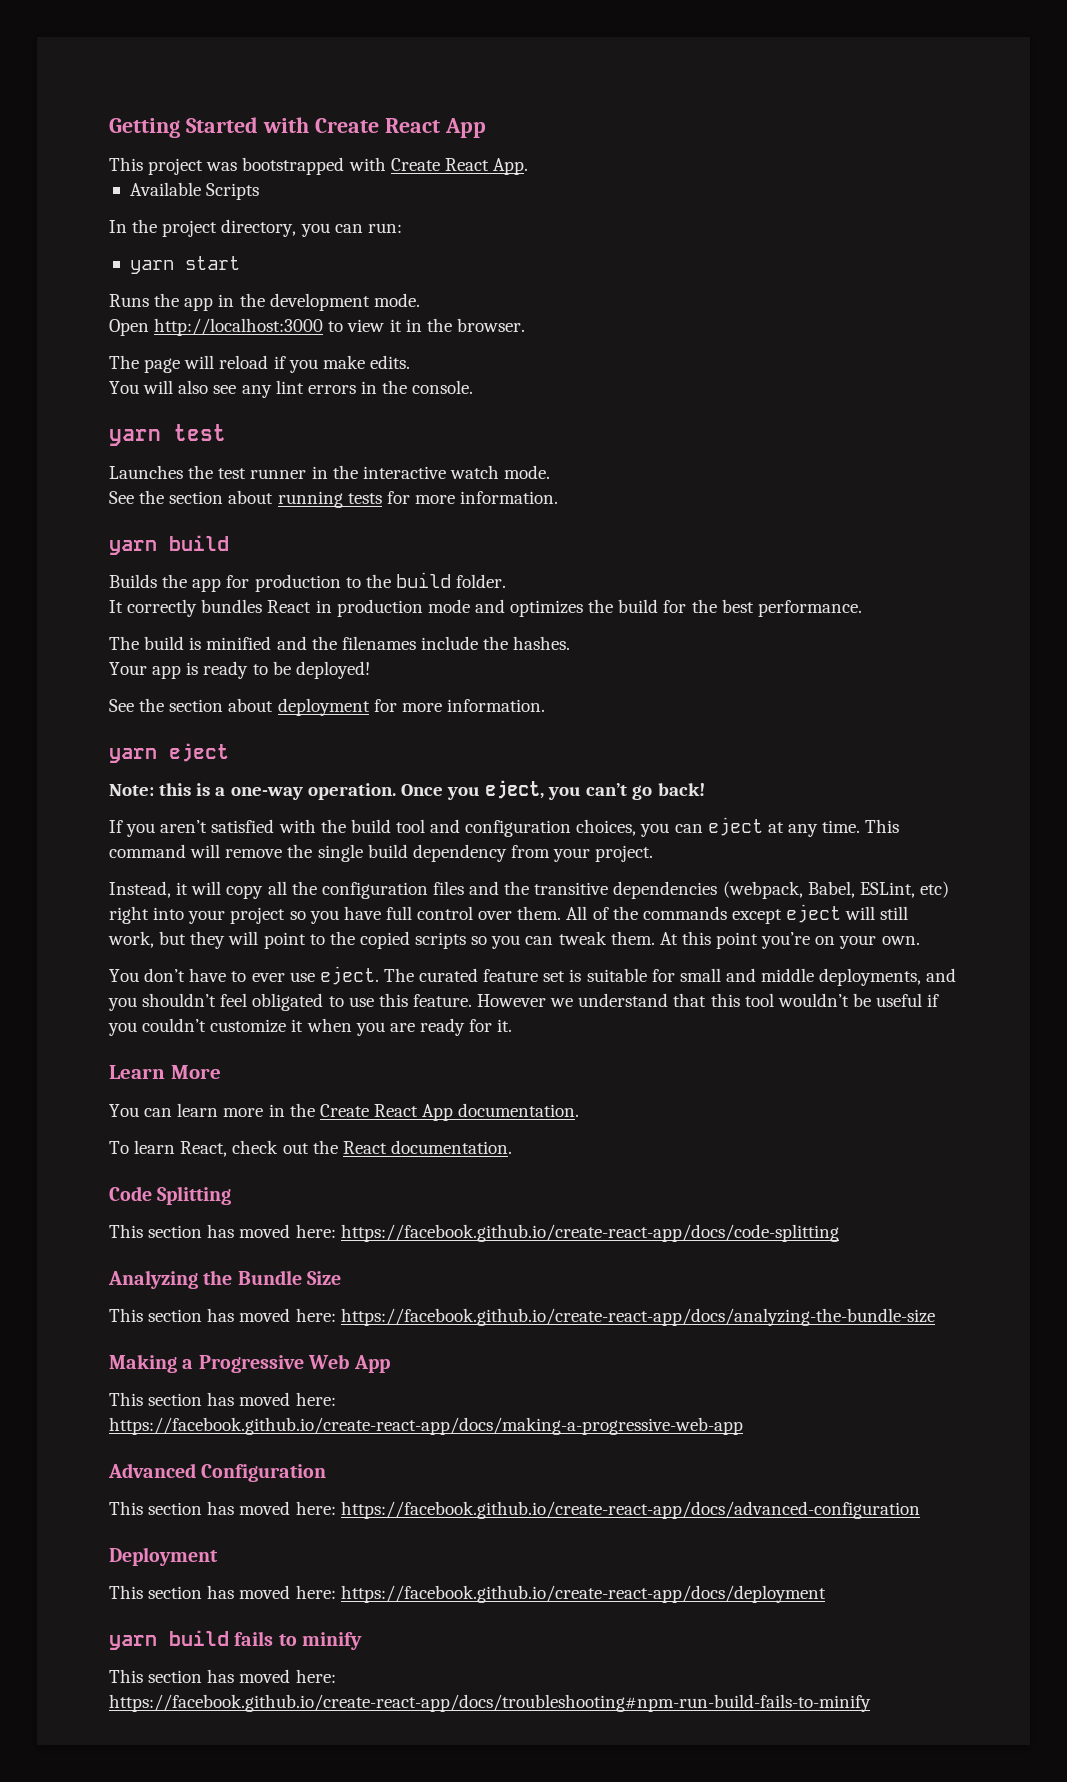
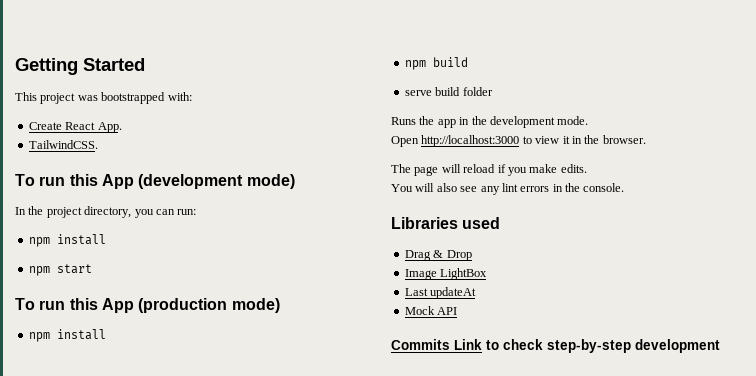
[262,117,486,138] with Create React App -> (145, 64) none
[348,157,386,171] with -> [167,92,192,101] with: //
[129,182,260,200] Available Scripts -> [28,140,98,149] [15,174,295,189] TailwindCSS. // To run this App (development mode)
[129,256,240,274] yarn start -> [28,234,106,247] [28,264,92,276] [15,298,280,313] [28,329,106,342] [404,57,468,70] [404,87,493,96] npm install // npm start // To run this App (production mode) // npm install // npm build // serve build folder
[109,424,226,446] [109,465,551,479] [109,490,559,508] [109,535,229,555] [109,572,507,592] [109,599,862,617] [109,636,571,650] [109,661,370,679] [109,698,545,716] [109,743,229,763] [109,780,705,800] [109,817,900,837] [109,844,654,862] [109,881,949,899] [109,904,909,924] [108,931,920,949] [109,966,957,986] [108,993,940,1011] [108,1018,513,1036] [109,1065,221,1079] [109,1103,580,1121] [109,1140,512,1157] [109,1186,232,1205] [109,1224,839,1242] [108,1270,342,1289] [109,1308,935,1326] [109,1354,390,1373] [109,1392,336,1406] [109,1417,743,1435] [108,1463,327,1482] [109,1501,920,1519] [109,1547,218,1566] [109,1585,826,1603] [109,1630,363,1650] [109,1669,336,1683] [109,1694,871,1712] yarn test // Launches the test runner in the interactive watch mode. // See the section about running tests for more information. // yarn build // Builds the app for production to the build folder. // It correctly bundles React in production mode and optimizes the build for the best performance. // The build is minified and the filenames include the hashes. // Your app is ready to be deployed! // See the section about deployment for more information. // yarn eject // Note: this is a one-way operation. Once you eject, you can’t go back! // If you aren’t satisfied with the build tool and configuration choices, you can eject at any time. This command will remove the single build dependency from your project. // Instead, it will copy all the configuration files and the transitive dependencies (webpack, Babel, ESLint, etc) right into your project so you have full control over them. All of the commands except eject will still work, but they will point to the copied scripts so you can tweak them. At this point you’re on your own. // You don’t have to ever use eject. The curated feature set is suitable for small and middle deployments, and you shouldn’t feel obligated to use this feature. However we understand that this tool wouldn’t be useful if you couldn’t customize it when you are ready for it. // Learn More // You can learn more in the Create React App documentation. // To learn React, check out the React documentation. // Code Splitting // This section has moved here: https://facebook.github.io/create-react-app/docs/code-splitting // Analyzing the Bundle Size // This section has moved here: https://facebook.github.io/create-react-app/docs/analyzing-the-bundle-size // Making a Progressive Web App // This section has moved here: https://facebook.github.io/create-react-app/docs/making-a-progressive-web-app // Advanced Configuration // This section has moved here: https://facebook.github.io/create-react-app/docs/advanced-configuration // Deployment // This section has moved here: https://facebook.github.io/create-react-app/docs/deployment // yarn build fails to minify // This section has moved here: https://facebook.github.io/create-react-app/docs/troubleshooting#npm-run-build-fails-to-minify -> [391,217,501,229] [404,250,472,261] [404,268,488,280] [404,287,477,299] [404,306,458,315] [391,339,720,353] Libraries used // Drag & Drop // Image LightBox // Last updateAt // Mock API // Commits Link to check step-by-step development

